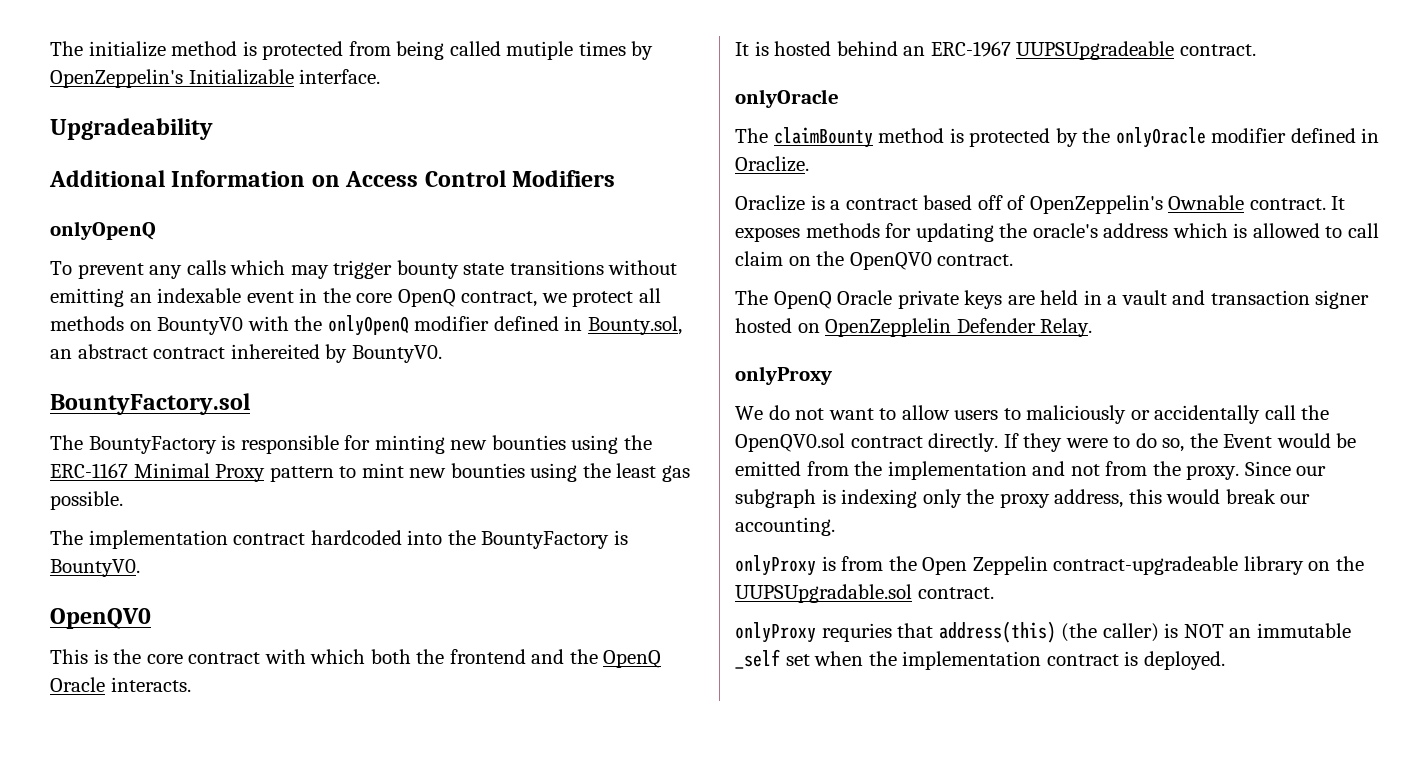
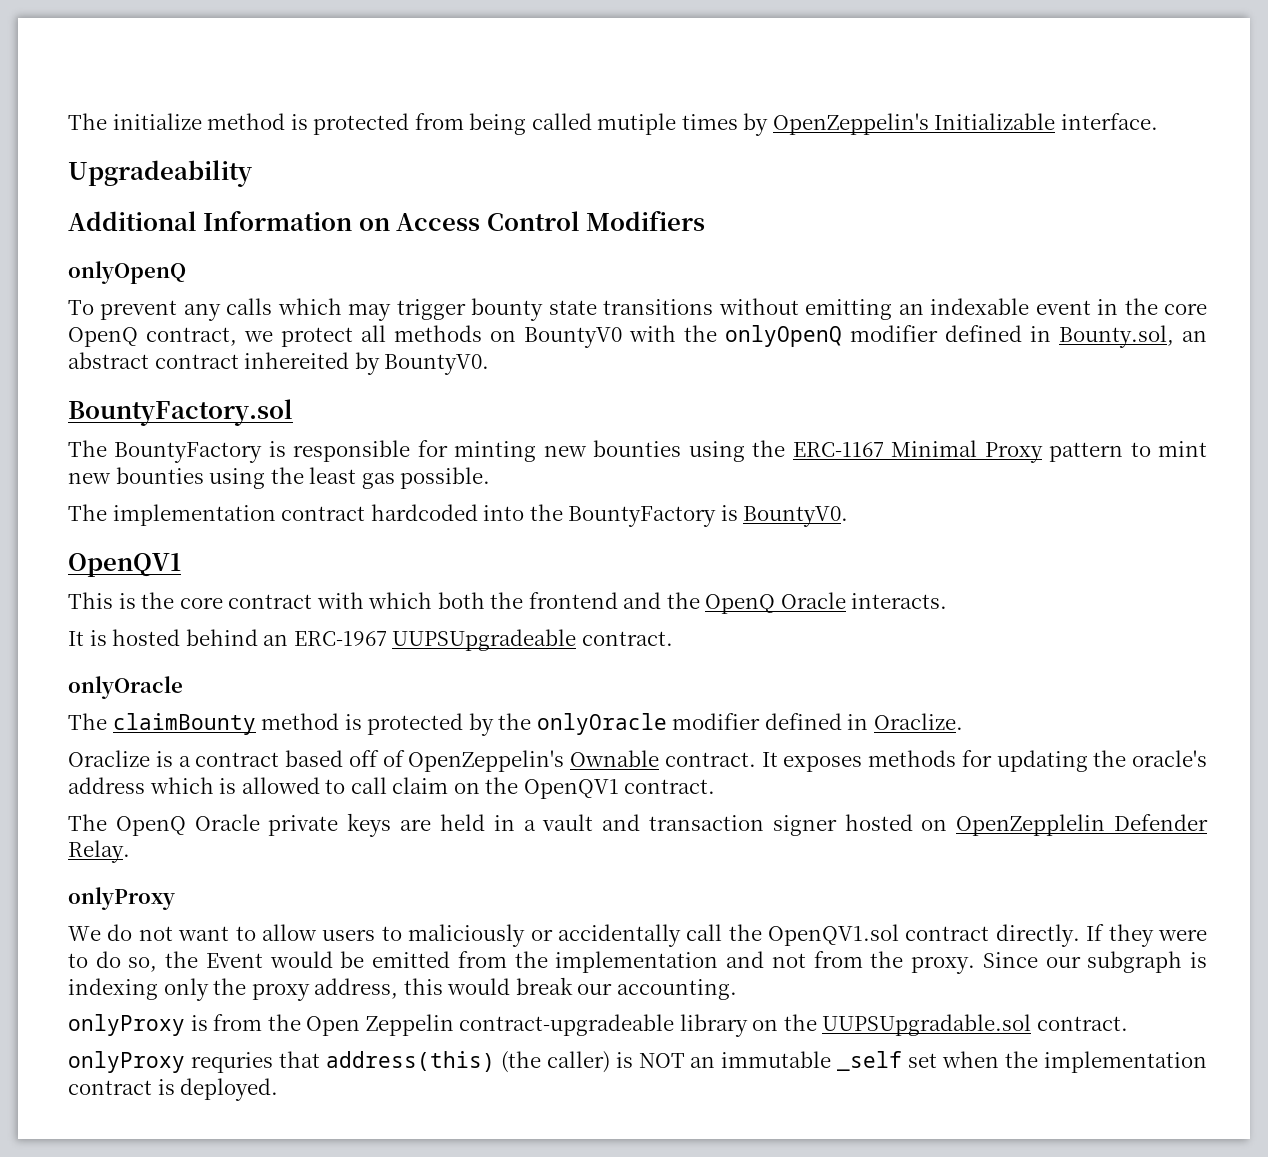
[50,608,151,629] OpenQV0 -> [68,553,181,577] OpenQV1
[849,252,932,270] OpenQV0 -> [523,779,619,799] OpenQV1
[735,433,845,452] OpenQV0.sol -> [768,924,900,946] OpenQV1.sol

